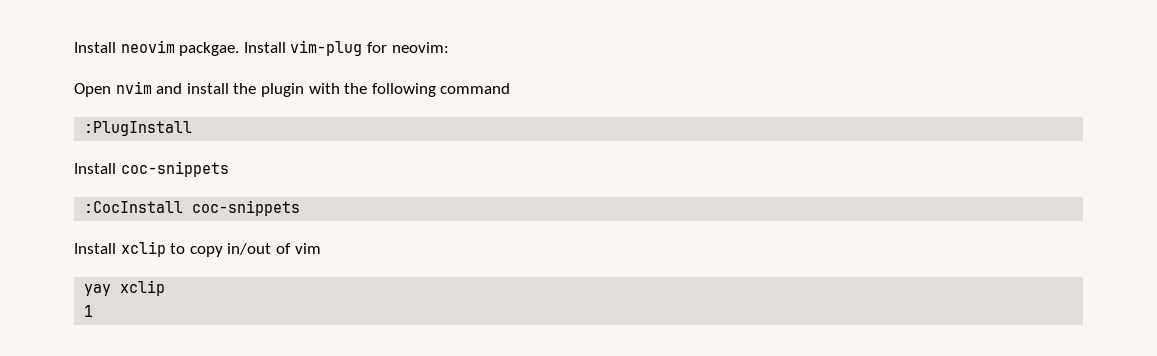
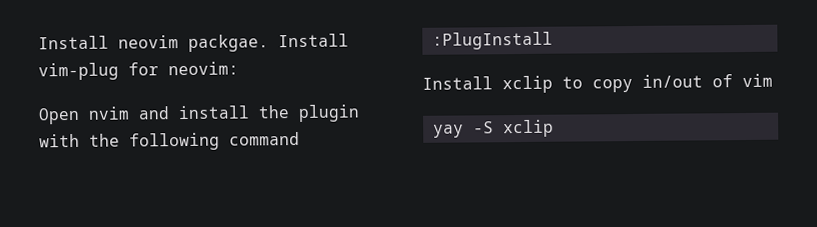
[74,161,229,177] [84,200,301,216] // Install coc-snippets // :CocInstall coc-snippets -> (553, 40) none
[120,280,166,296] [84,305,94,317] xclip // 1 -> [472,119,554,138] -S xclip

